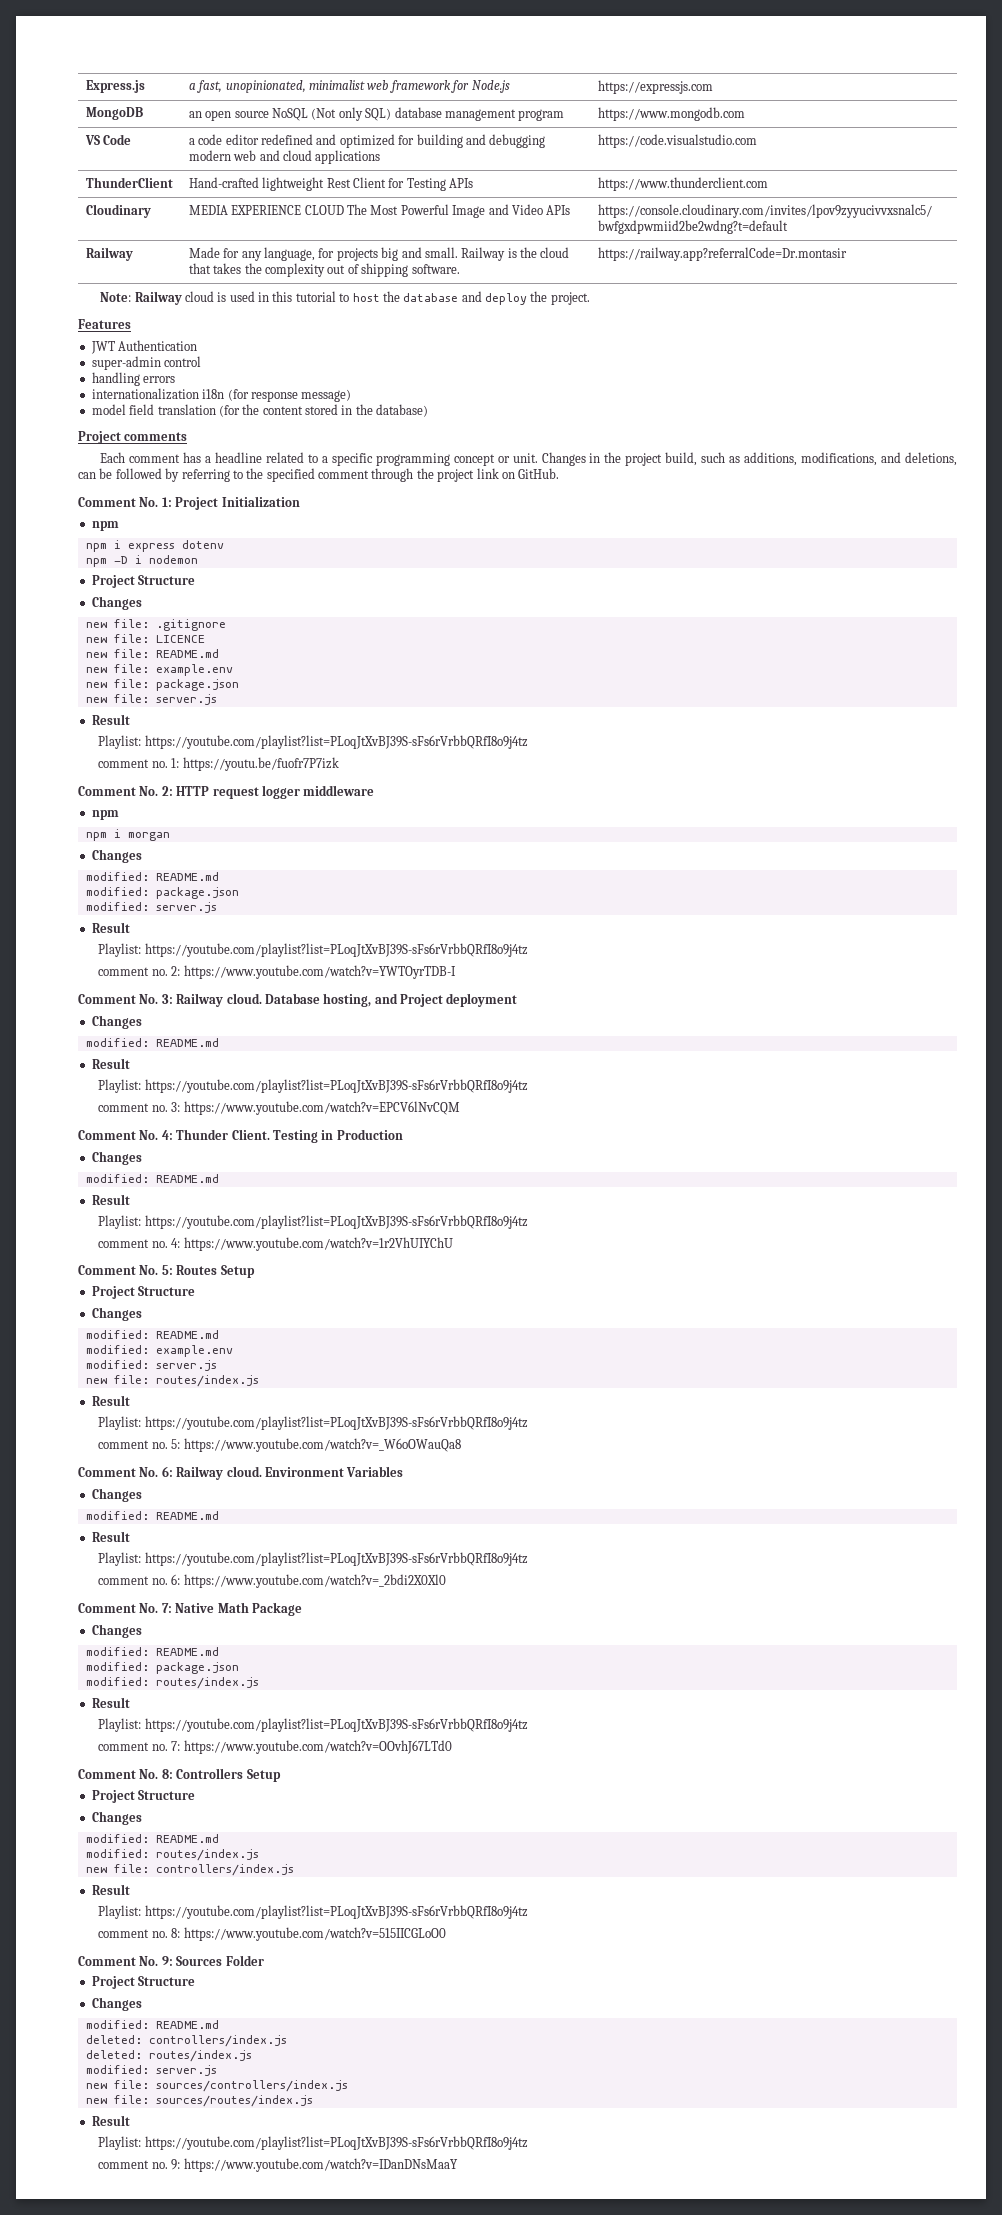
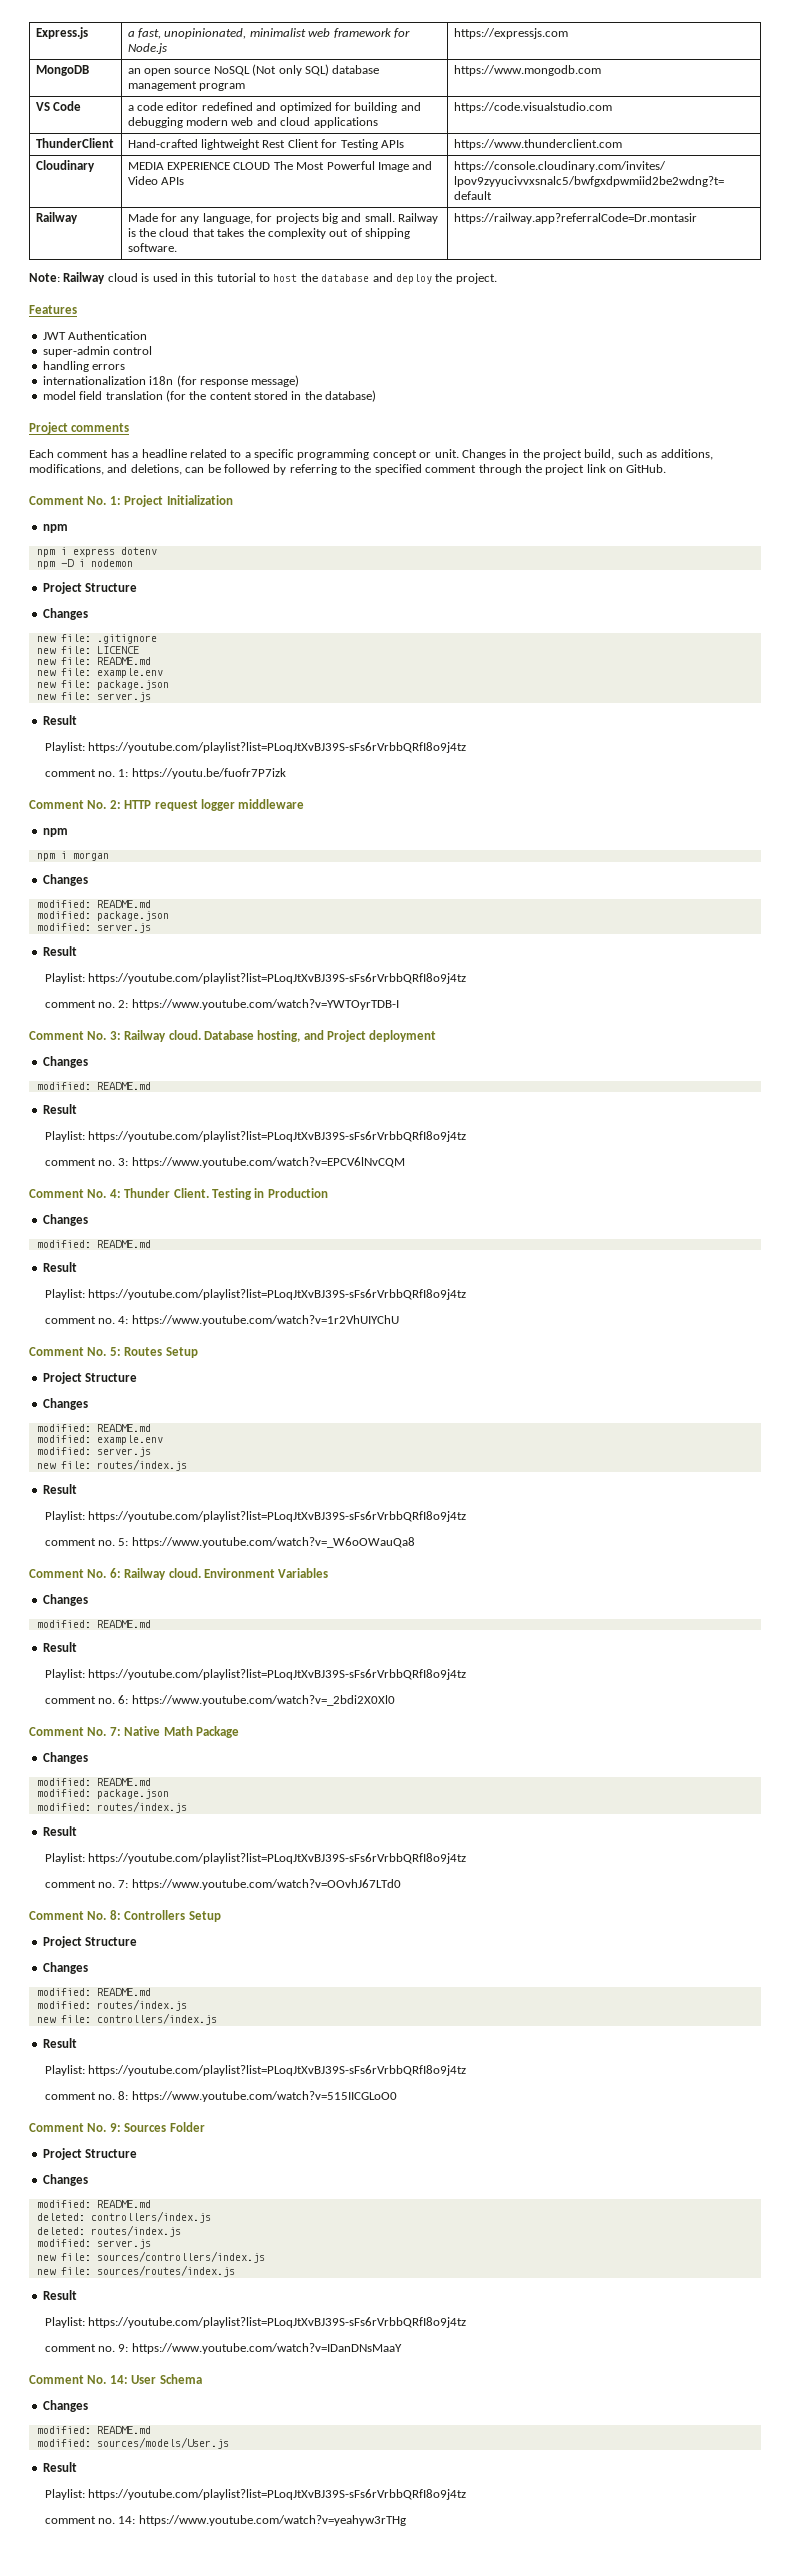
(458, 2165) none -> [29,2374,202,2384] [42,2400,88,2412] [36,2426,151,2434] [36,2437,229,2449] [42,2462,77,2472] [44,2489,466,2500] [44,2515,406,2526] // Comment No. 14: User Schema // Changes // modified: README.md // modified: sources/models/User.js // Result // Playlist: https://youtube.com/playlist?list=PLoqJtXvBJ39S-sFs6rVrbbQRfI8o9j4tz // comment no. 14: https://www.youtube.com/watch?v=yeahyw3rTHg

